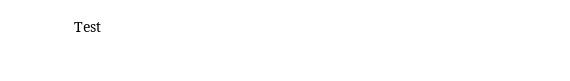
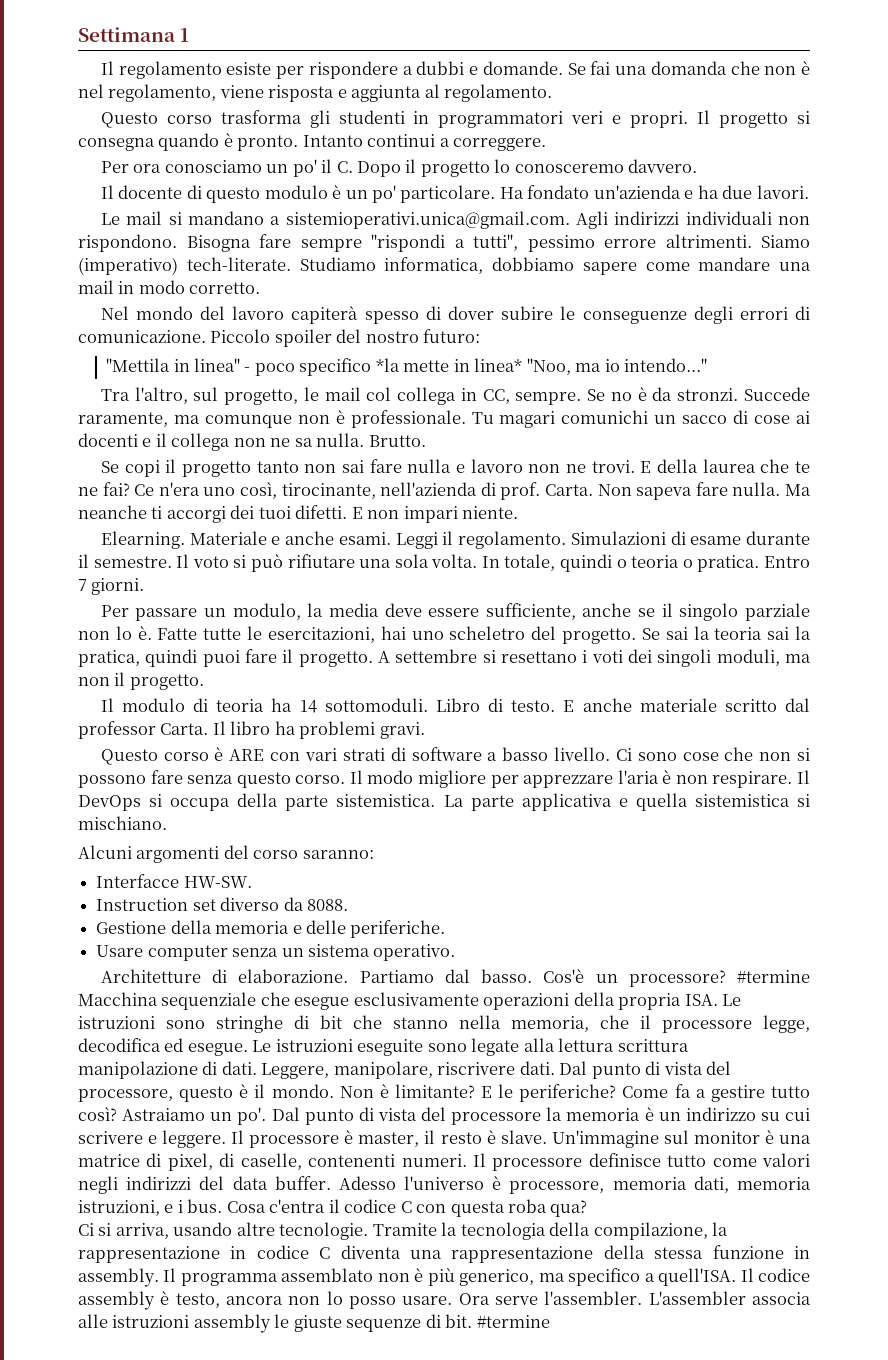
[74,22,101,32] Test -> [78,27,190,42] [100,61,811,79] [78,84,553,102] [100,110,810,128] [78,133,547,151] [100,159,698,177] [100,185,809,203] [100,211,811,229] [78,234,810,252] [78,257,811,275] [78,280,261,294] [100,306,810,324] [78,329,481,347] [106,358,708,376] [100,387,810,405] [78,410,810,428] [78,433,426,451] [100,459,811,477] [78,482,812,500] [78,505,519,523] [100,531,811,549] [78,554,811,572] [78,578,145,595] [100,603,810,621] [78,626,812,644] [78,649,812,667] [78,672,204,690] [100,698,810,713] [78,721,425,739] [100,747,810,765] [78,770,810,788] [78,793,811,811] [78,816,167,830] [78,845,374,863] [96,874,252,888] [96,897,348,911] [96,920,446,938] [96,944,456,961] [100,969,811,987] [78,992,742,1010] [78,1015,810,1033] [78,1038,689,1056] [78,1061,732,1079] [78,1084,810,1102] [78,1107,810,1125] [78,1130,812,1148] [78,1153,810,1171] [78,1176,811,1194] [78,1199,588,1217] [78,1222,729,1240] [78,1245,810,1263] [78,1268,810,1287] [78,1291,811,1310] [78,1314,550,1333] Settimana 1 // Il regolamento esiste per rispondere a dubbi e domande. Se fai una domanda che non è nel regolamento, viene risposta e aggiunta al regolamento. // Questo corso trasforma gli studenti in programmatori veri e propri. Il progetto si consegna quando è pronto. Intanto continui a correggere. // Per ora conosciamo un po' il C. Dopo il progetto lo conosceremo davvero. // Il docente di questo modulo è un po' particolare. Ha fondato un'azienda e ha due lavori. // Le mail si mandano a sistemioperativi.unica@gmail.com. Agli indirizzi individuali non rispondono. Bisogna fare sempre "rispondi a tutti", pessimo errore altrimenti. Siamo (imperativo) tech-literate. Studiamo informatica, dobbiamo sapere come mandare una mail in modo corretto. // Nel mondo del lavoro capiterà spesso di dover subire le conseguenze degli errori di comunicazione. Piccolo spoiler del nostro futuro: // "Mettila in linea" - poco specifico *la mette in linea* "Noo, ma io intendo..." // Tra l'altro, sul progetto, le mail col collega in CC, sempre. Se no è da stronzi. Succede raramente, ma comunque non è professionale. Tu magari comunichi un sacco di cose ai docenti e il collega non ne sa nulla. Brutto. // Se copi il progetto tanto non sai fare nulla e lavoro non ne trovi. E della laurea che te ne fai? Ce n'era uno così, tirocinante, nell'azienda di prof. Carta. Non sapeva fare nulla. Ma neanche ti accorgi dei tuoi difetti. E non impari niente. // Elearning. Materiale e anche esami. Leggi il regolamento. Simulazioni di esame durante il semestre. Il voto si può rifiutare una sola volta. In totale, quindi o teoria o pratica. Entro 7 giorni. // Per passare un modulo, la media deve essere sufficiente, anche se il singolo parziale non lo è. Fatte tutte le esercitazioni, hai uno scheletro del progetto. Se sai la teoria sai la pratica, quindi puoi fare il progetto. A settembre si resettano i voti dei singoli moduli, ma non il progetto. // Il modulo di teoria ha 14 sottomoduli. Libro di testo. E anche materiale scritto dal professor Carta. Il libro ha problemi gravi. // Questo corso è ARE con vari strati di software a basso livello. Ci sono cose che non si possono fare senza questo corso. Il modo migliore per apprezzare l'aria è non respirare. Il DevOps si occupa della parte sistemistica. La parte applicativa e quella sistemistica si mischiano. // Alcuni argomenti del corso saranno: // Interfacce HW-SW. // Instruction set diverso da 8088. // Gestione della memoria e delle periferiche. // Usare computer senza un sistema operativo. // Architetture di elaborazione. Partiamo dal basso. Cos'è un processore? #termine Macchina sequenziale che esegue esclusivamente operazioni della propria ISA. Le istruzioni sono stringhe di bit che stanno nella memoria, che il processore legge, decodifica ed esegue. Le istruzioni eseguite sono legate alla lettura scrittura manipolazione di dati. Leggere, manipolare, riscrivere dati. Dal punto di vista del processore, questo è il mondo. Non è limitante? E le periferiche? Come fa a gestire tutto così? Astraiamo un po'. Dal punto di vista del processore la memoria è un indirizzo su cui scrivere e leggere. Il processore è master, il resto è slave. Un'immagine sul monitor è una matrice di pixel, di caselle, contenenti numeri. Il processore definisce tutto come valori negli indirizzi del data buffer. Adesso l'universo è processore, memoria dati, memoria istruzioni, e i bus. Cosa c'entra il codice C con questa roba qua? // Ci si arriva, usando altre tecnologie. Tramite la tecnologia della compilazione, la rappresentazione in codice C diventa una rappresentazione della stessa funzione in assembly. Il programma assemblato non è più generico, ma specifico a quell'ISA. Il codice assembly è testo, ancora non lo posso usare. Ora serve l'assembler. L'assembler associa alle istruzioni assembly le giuste sequenze di bit. #termine

